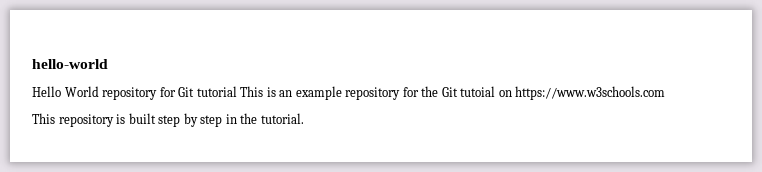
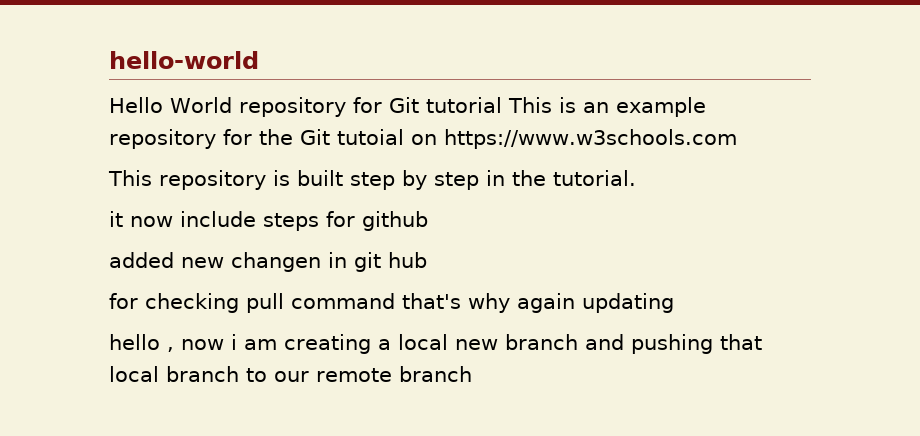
(304, 118) none -> [109,211,428,231] [109,252,427,272] [109,293,674,313] [109,334,762,354] [109,366,472,382] // it now include steps for github // added new changen in git hub // for checking pull command that's why again updating // hello , now i am creating a local new branch and pushing that local branch to our remote branch

